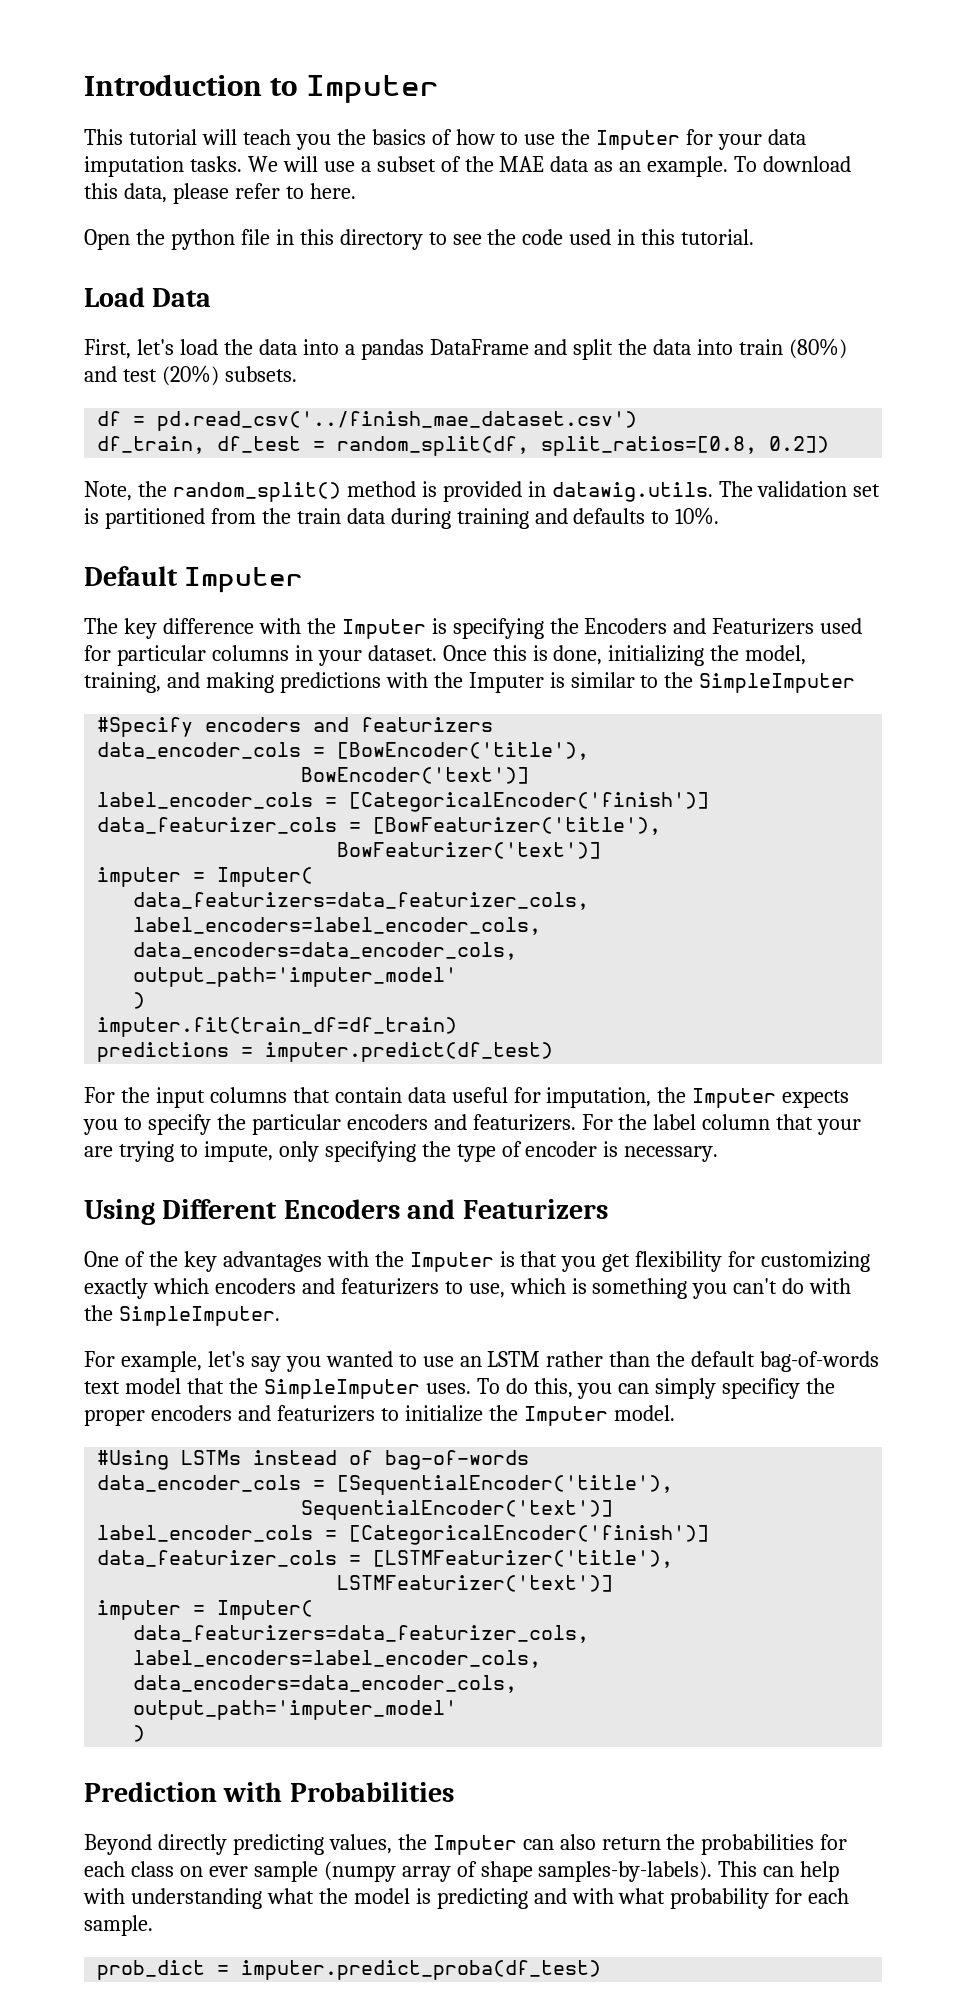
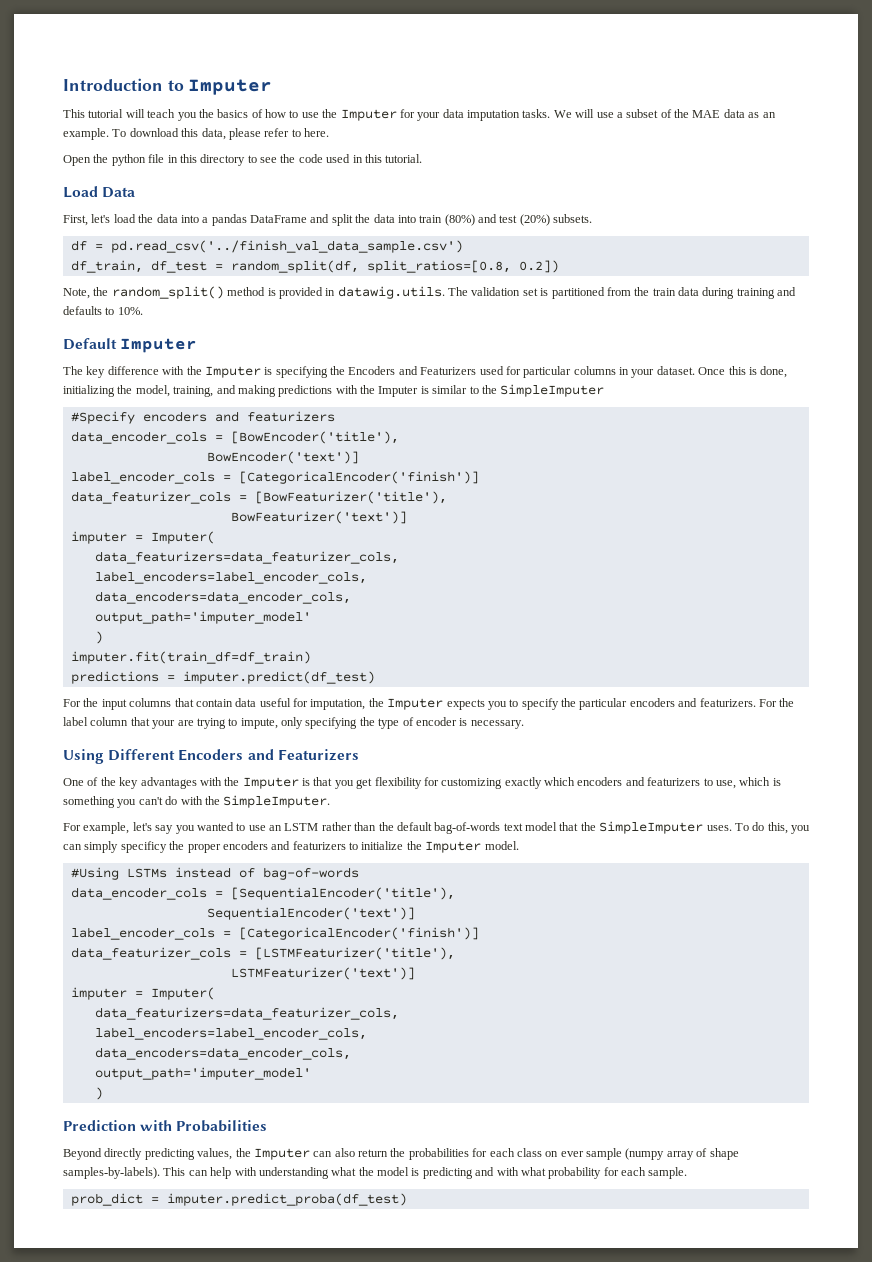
[157,411,638,431] pd.read_csv('../finish_mae_dataset.csv') -> [110,240,463,253] pd.read_csv('../finish_val_data_sample.csv')

